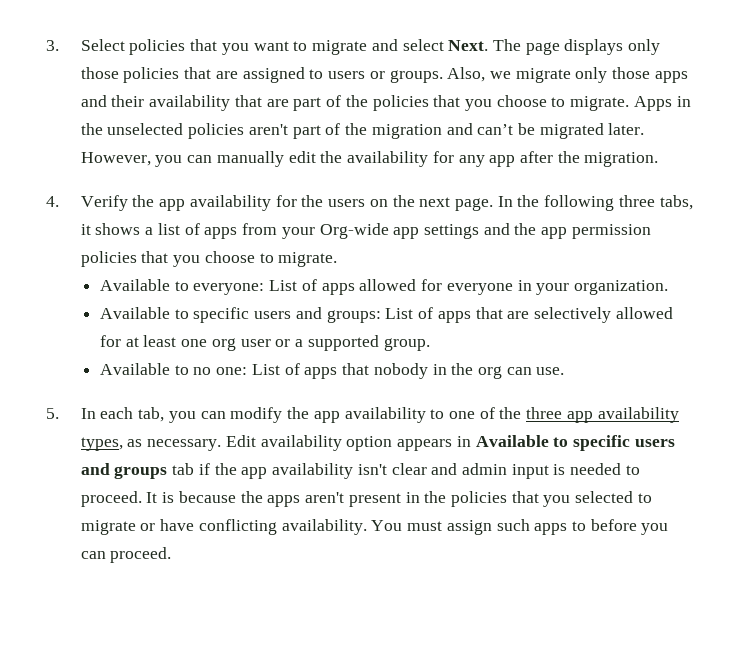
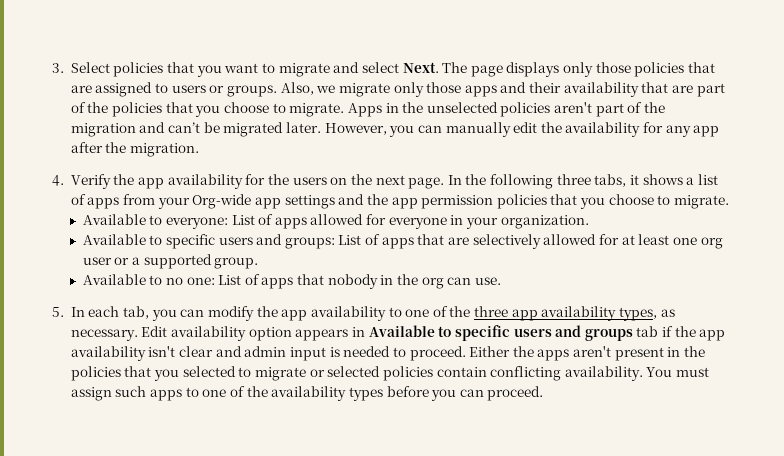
[146,491,236,503] It is because -> [469,346,511,357] Either
[160,519,195,531] have -> [327,366,487,381] selected policies contain
(587, 526) none -> [202,386,383,401] one of the availability types

